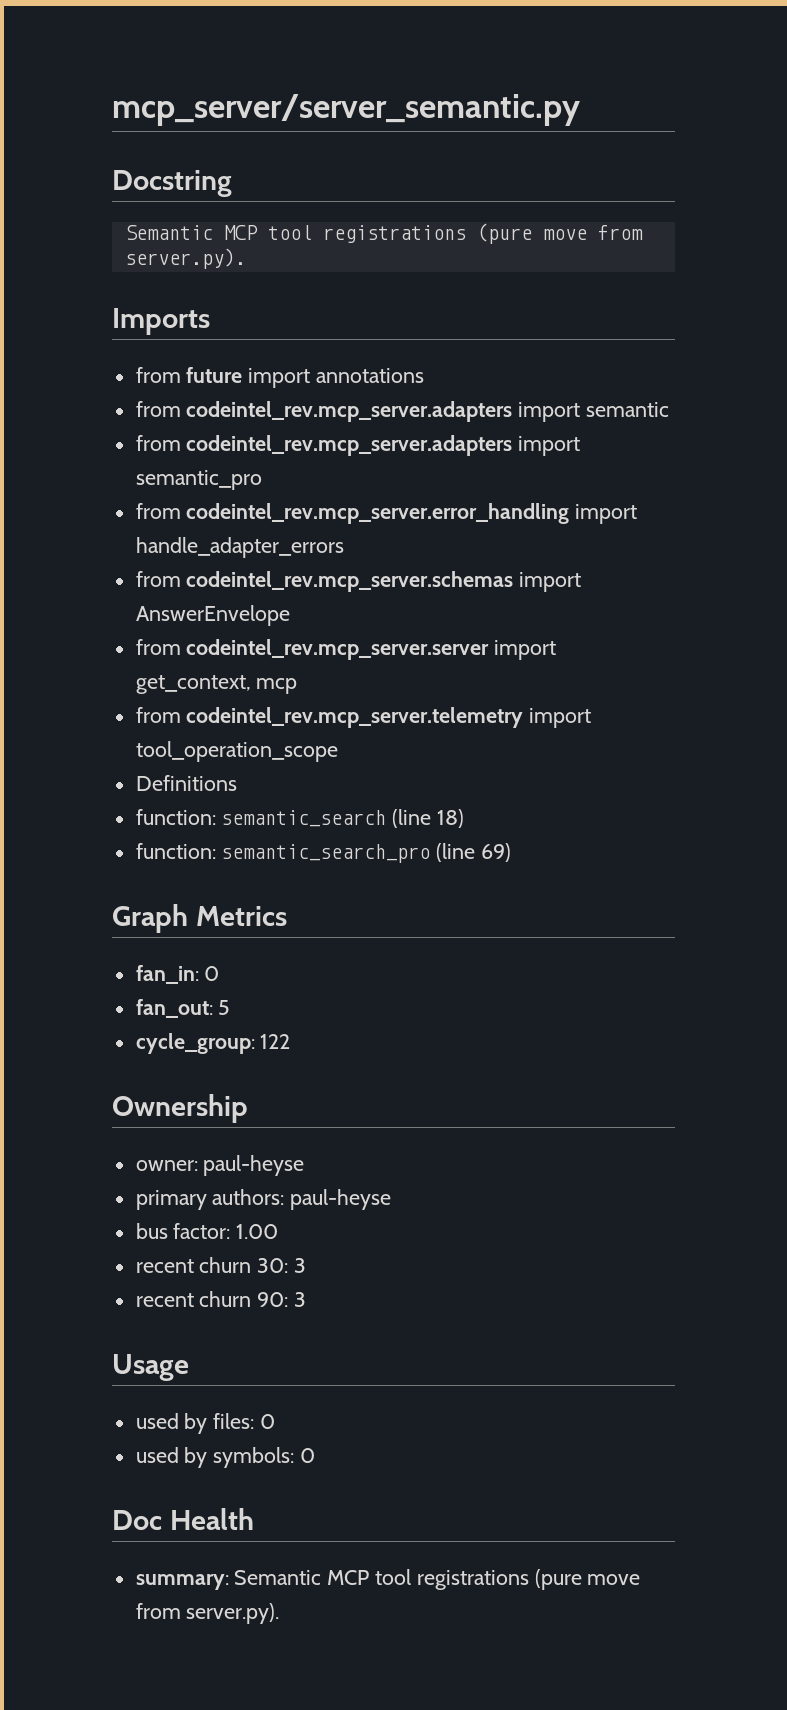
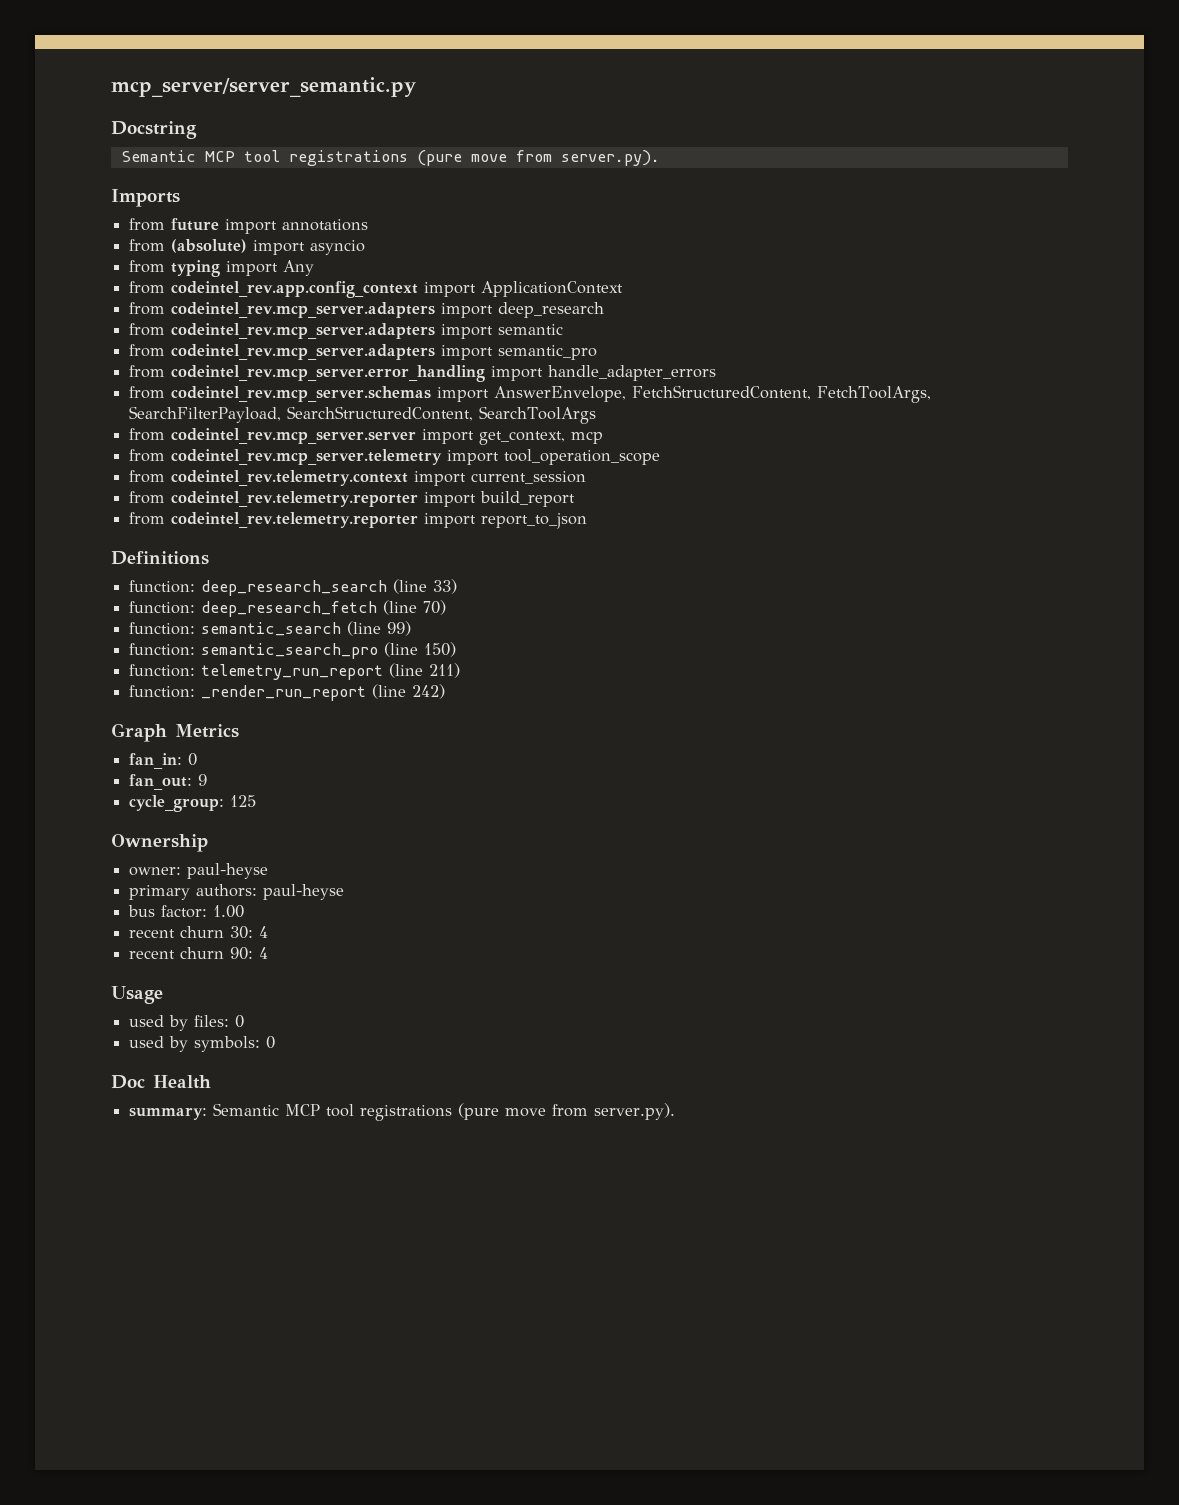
(425, 375) none -> [129,239,366,255] [129,260,315,277] [129,281,624,298] [129,302,605,318] // from (absolute) import asyncio // from typing import Any // from codeintel_rev.app.config_context import ApplicationContext // from codeintel_rev.mcp_server.adapters import deep_research
[135,605,290,626] AnswerEnvelope -> [494,385,932,403] [129,406,597,424] AnswerEnvelope, FetchStructuredContent, FetchToolArgs, SearchFilterPayload, SearchStructuredContent, SearchToolArgs
[135,775,237,791] Definitions -> [129,470,587,486] [129,491,576,507] [129,512,588,529] [111,551,209,565] [129,579,458,596] [129,600,447,617] from codeintel_rev.telemetry.context import current_session // from codeintel_rev.telemetry.reporter import build_report // from codeintel_rev.telemetry.reporter import report_to_json // Definitions // function: deep_research_search (line 33) // function: deep_research_fetch (line 70)
[437,809,465,828] 18) -> [387,621,412,636] 99)
[481,843,512,862] 69) -> [424,642,457,657] [129,663,461,680] [129,684,446,701] 150) // function: telemetry_run_report (line 211) // function: _render_run_report (line 242)
[218,1000,231,1015] 5 -> [198,774,208,786] 9
[260,1034,291,1049] 122 -> [230,795,257,807] 125
[294,1258,307,1273] 3 -> [259,926,269,938] 4
[294,1292,307,1307] 3 -> [259,947,269,959] 4

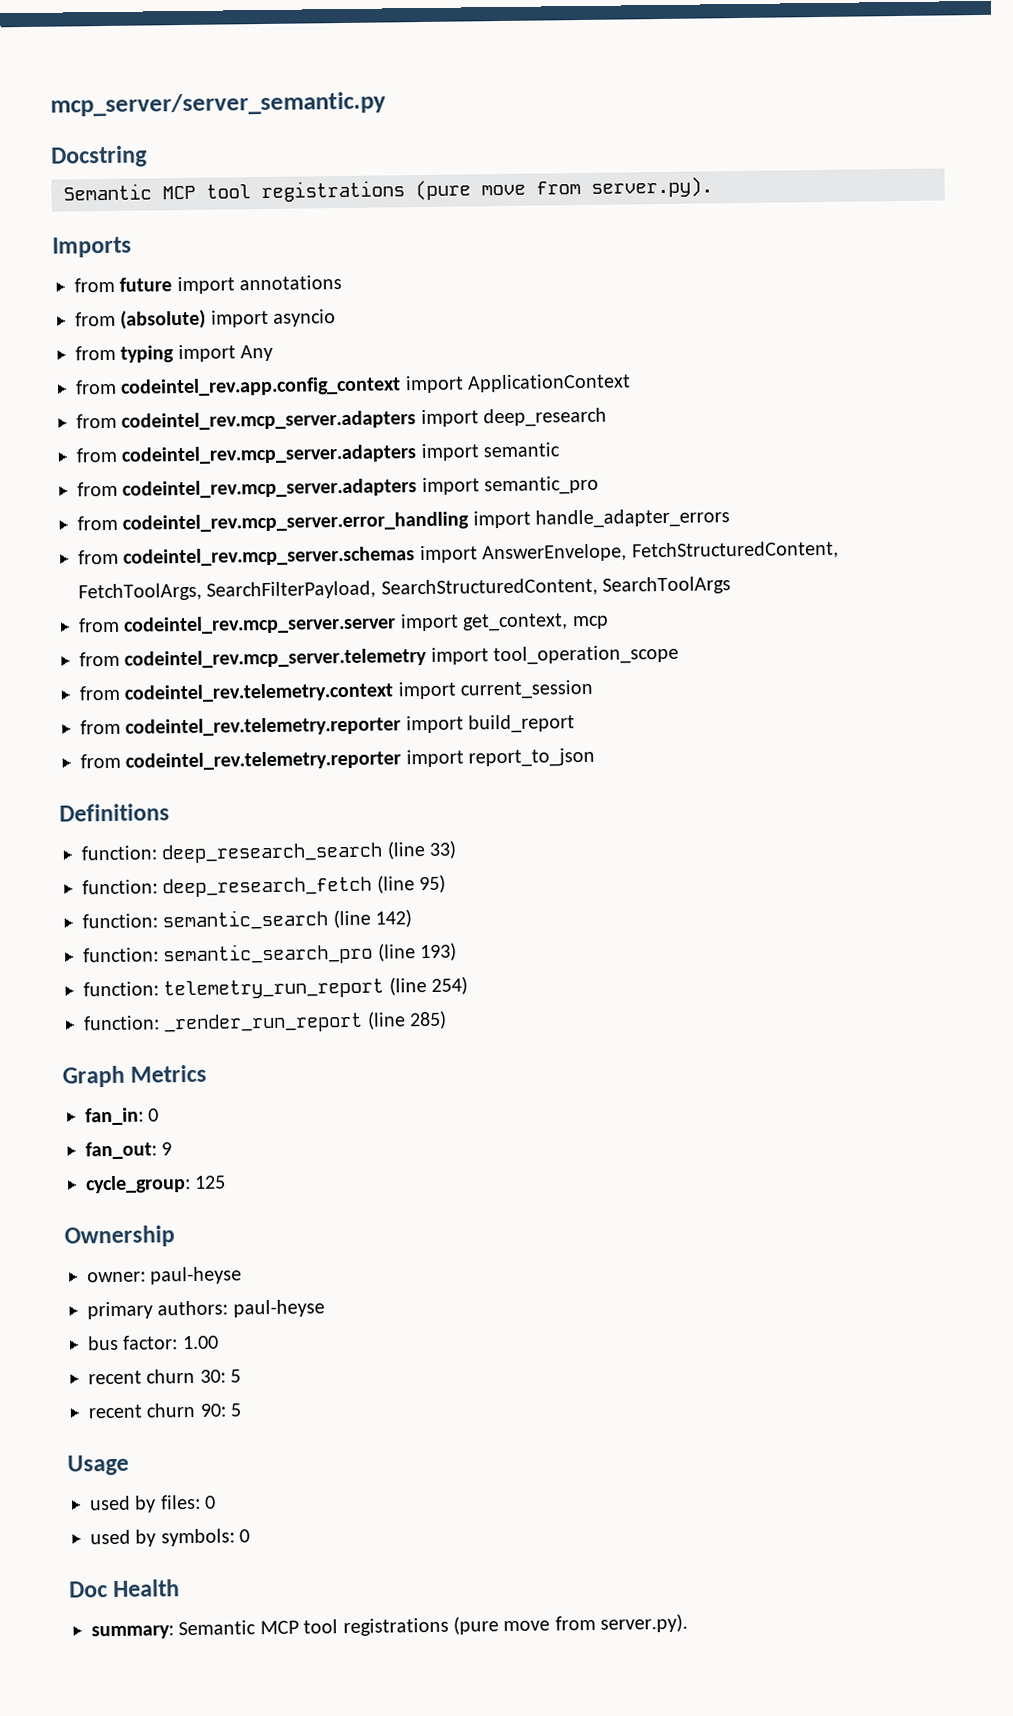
[423,600,447,615] 70) -> [419,874,447,894] 95)
[387,621,412,636] 99) -> [375,909,413,928] 142)
[424,642,457,657] 150) -> [420,942,458,962] 193)
[429,663,461,678] 211) -> [431,976,469,995] 254)
[412,684,446,699] 242) -> [409,1010,448,1030] 285)
[259,926,269,938] 4 -> [230,1369,242,1383] 5
[259,947,269,959] 4 -> [230,1403,242,1417] 5

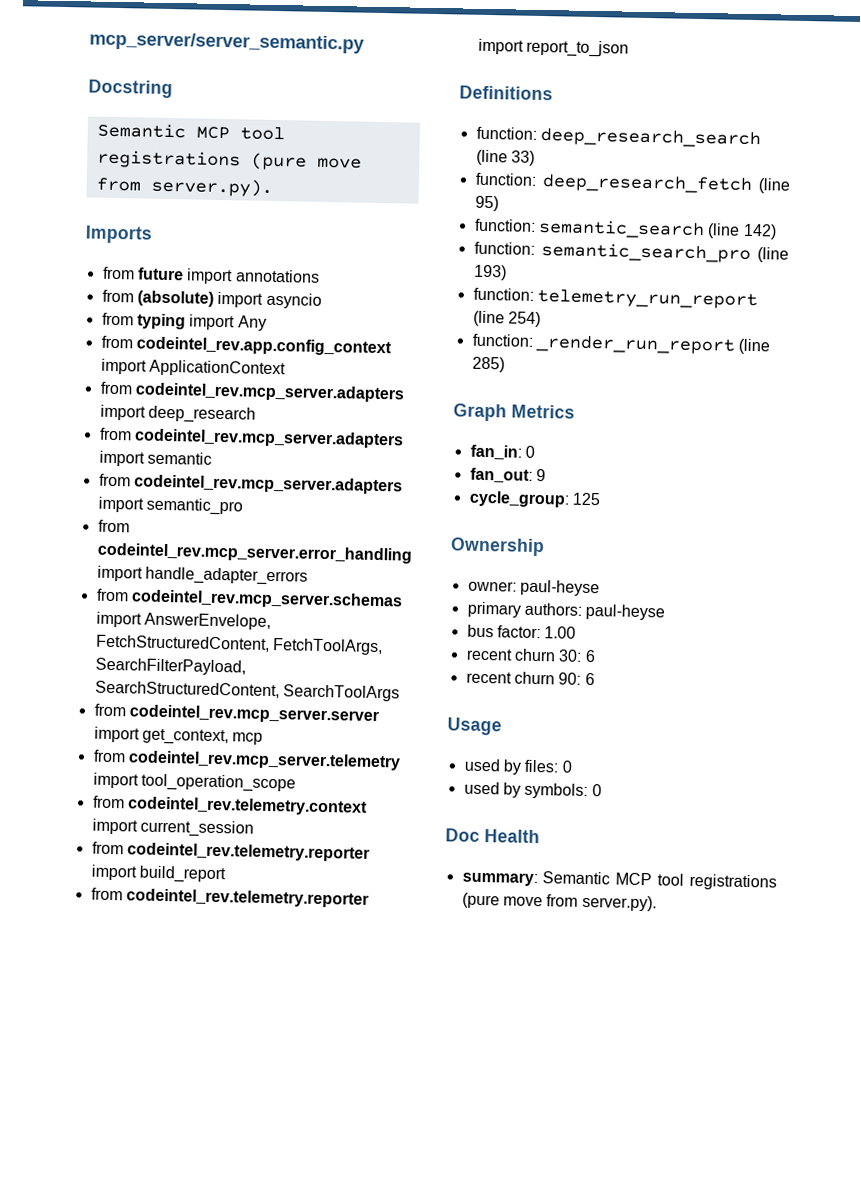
[230,1369,242,1383] 5 -> [584,649,596,663] 6
[230,1403,242,1417] 5 -> [584,672,595,686] 6

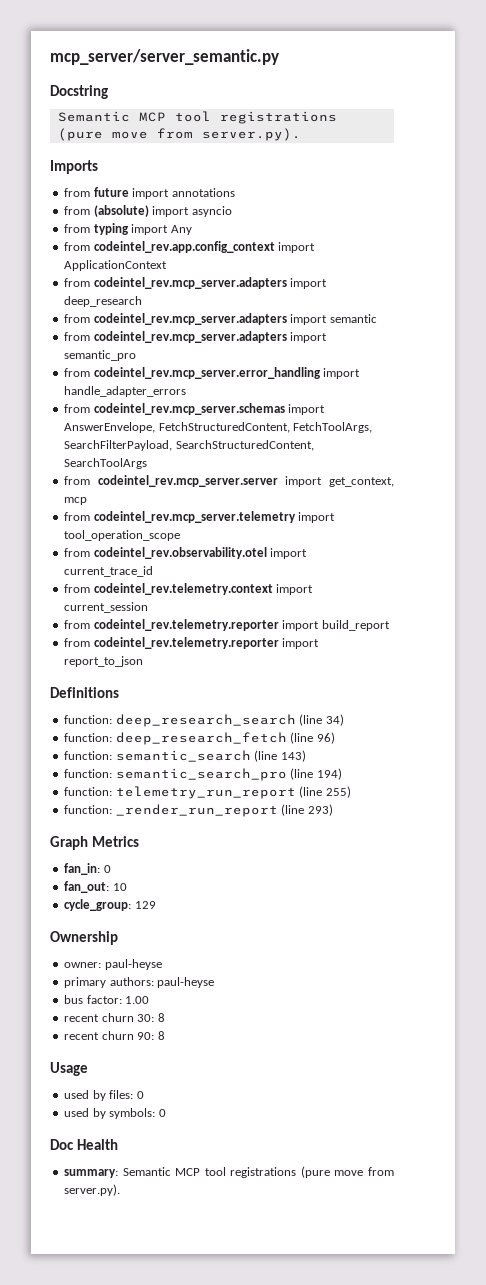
(296, 783) none -> [64,547,308,559] [64,566,154,577] // from codeintel_rev.observability.otel import current_trace_id
[510,150,535,166] 33) -> [325,714,344,726] 34)
[474,195,499,212] 95) -> [316,732,335,744] 96)
[742,223,777,240] 142) -> [280,750,306,762] 143)
[473,264,507,281] 193) -> [316,768,342,780] 194)
[507,311,541,328] 254) -> [325,786,351,798] 255)
[471,356,505,373] 285) -> [307,804,333,816] 293)
[535,468,546,482] 9 -> [112,883,127,891] 10
[571,492,601,506] 125 -> [134,901,156,909] 129
[584,649,596,663] 6 -> [157,1013,165,1022] 8
[584,672,595,686] 6 -> [157,1031,165,1040] 8

